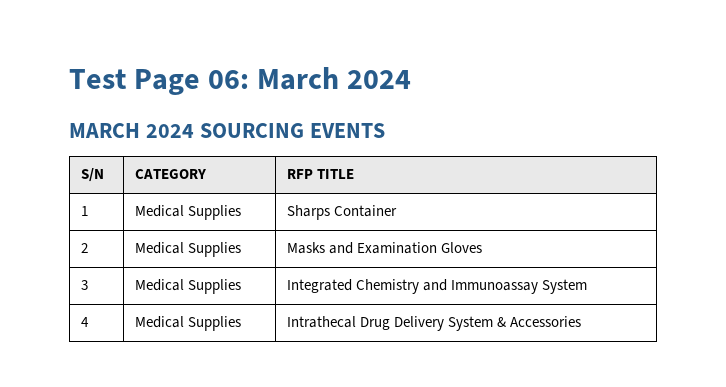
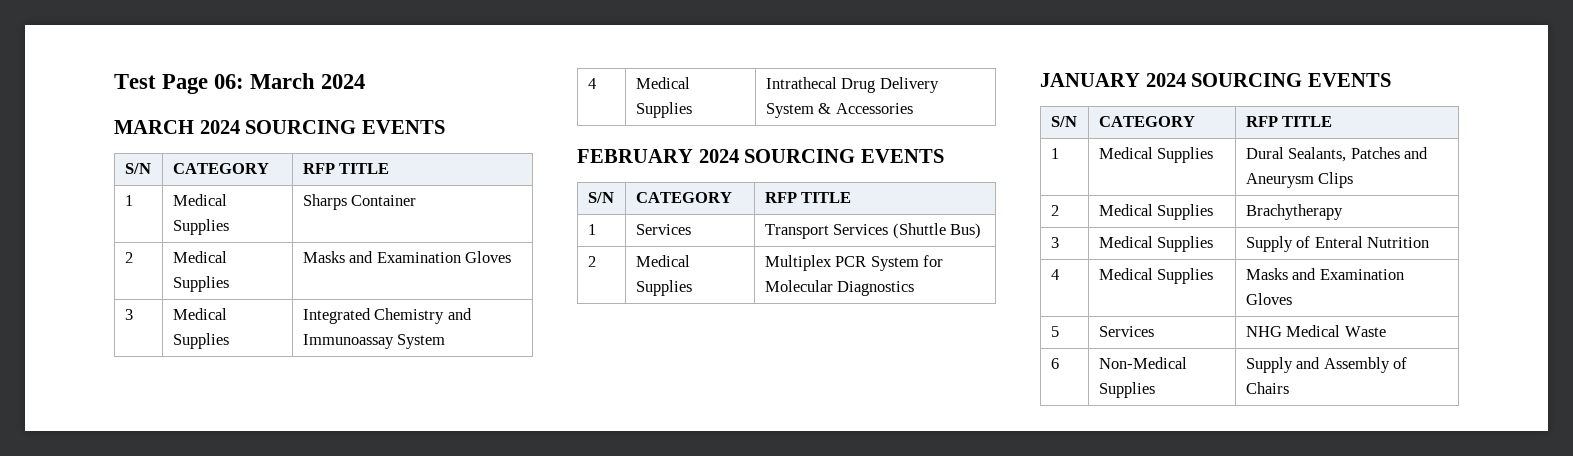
(581, 321) none -> [577,149,944,163] [587,192,614,203] [635,192,732,203] [764,192,852,203] [587,224,596,235] [635,224,691,235] [764,223,982,239] [587,256,596,267] [635,255,690,267] [635,280,692,296] [764,255,944,271] [764,280,915,296] [1040,73,1391,87] [1050,116,1077,127] [1098,116,1195,127] [1245,116,1333,127] [1050,148,1059,159] [1098,147,1214,163] [1245,147,1429,162] [1245,172,1354,188] [1050,205,1059,216] [1098,204,1214,220] [1245,204,1343,220] [1050,237,1059,248] [1098,236,1214,252] [1245,236,1430,252] [1050,269,1059,280] [1098,268,1214,284] [1245,268,1404,280] [1245,293,1292,305] [1050,326,1059,337] [1098,326,1154,337] [1245,325,1386,337] [1050,358,1059,369] [1098,357,1187,369] [1098,382,1155,398] [1245,357,1408,373] [1245,382,1289,394] // FEBRUARY 2024 SOURCING EVENTS // S/N | CATEGORY | RFP TITLE // 1 | Services | Transport Services (Shuttle Bus) // 2 | Medical Supplies | Multiplex PCR System for Molecular Diagnostics // JANUARY 2024 SOURCING EVENTS // S/N | CATEGORY | RFP TITLE // 1 | Medical Supplies | Dural Sealants, Patches and Aneurysm Clips // 2 | Medical Supplies | Brachytherapy // 3 | Medical Supplies | Supply of Enteral Nutrition // 4 | Medical Supplies | Masks and Examination Gloves // 5 | Services | NHG Medical Waste // 6 | Non-Medical Supplies | Supply and Assembly of Chairs

